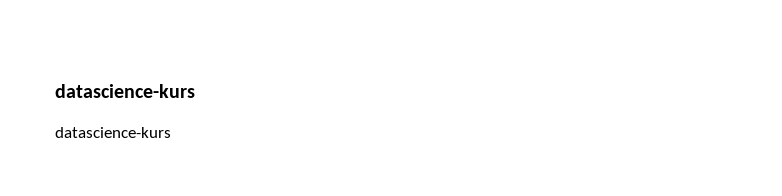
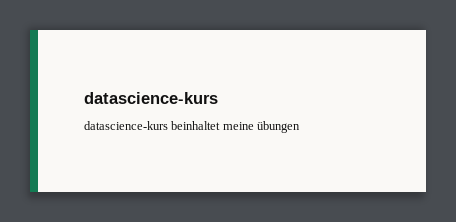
(171, 132) none -> [171,121,301,133] beinhaltet meine übungen

